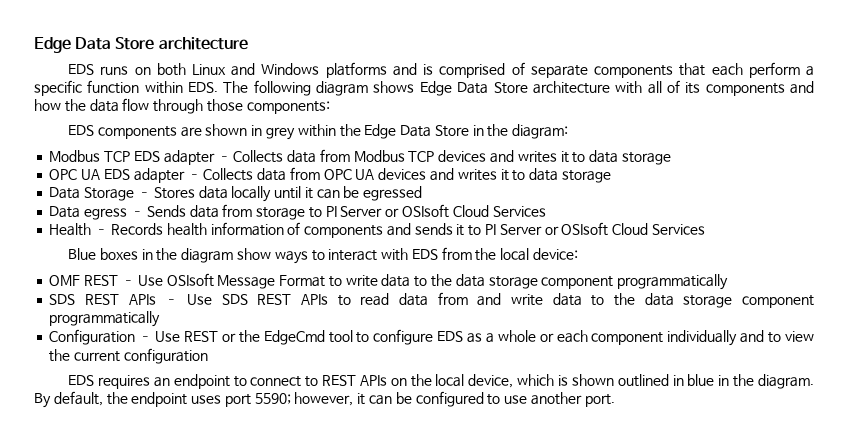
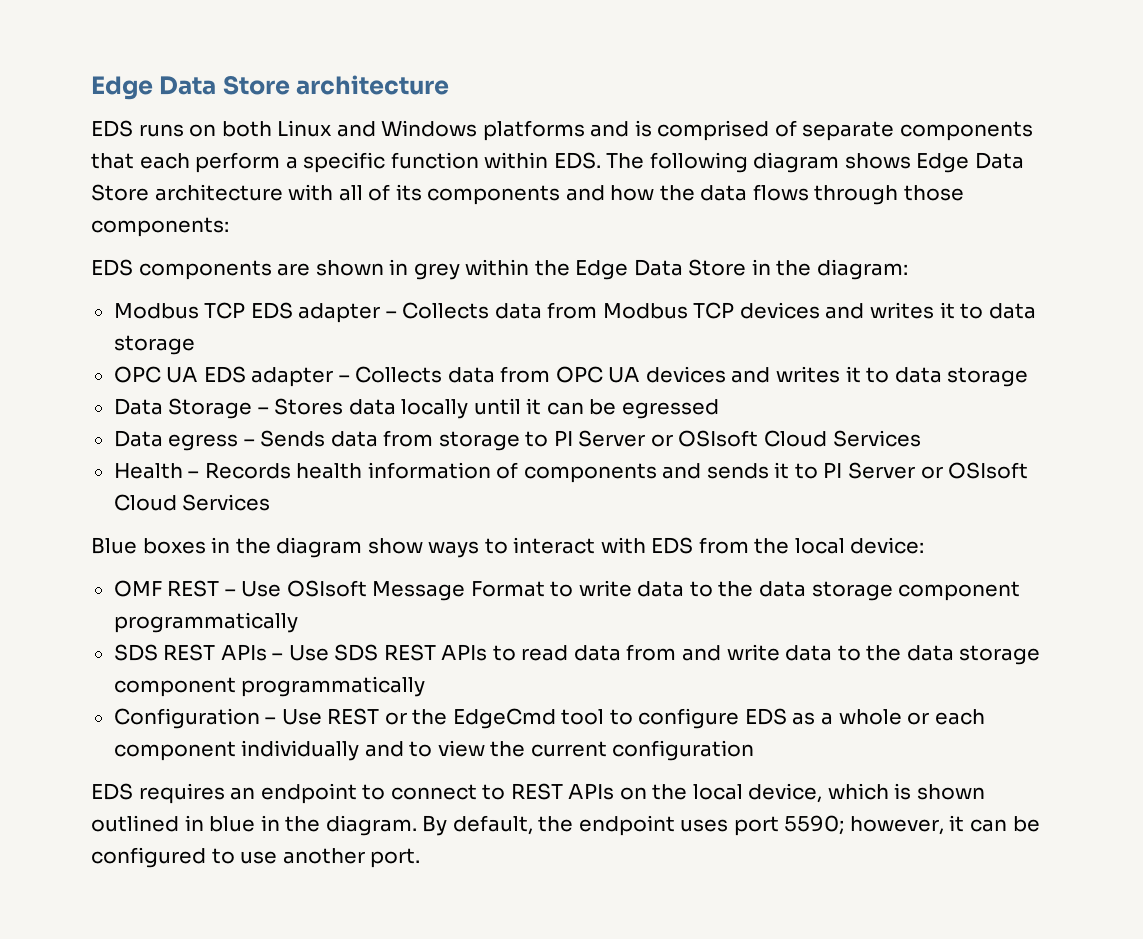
[122,98,150,111] flow -> [752,184,809,201] flows

